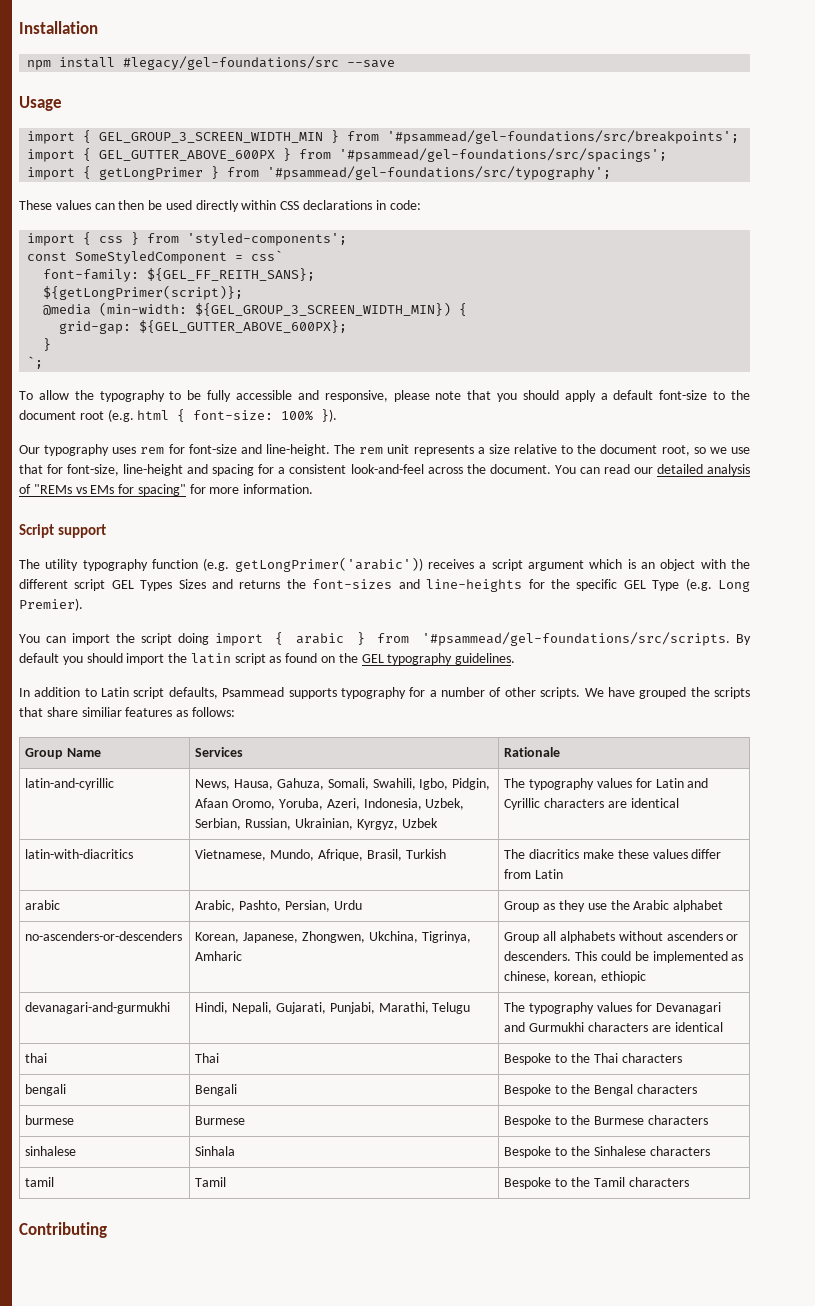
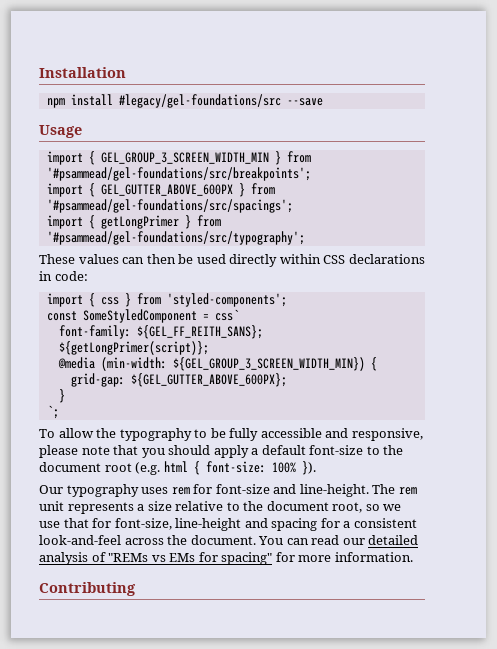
[19,524,107,538] [19,557,751,572] [19,578,750,592] [19,598,83,611] [19,632,751,646] [19,653,516,665] [19,687,750,699] [19,707,235,717] [25,748,102,759] [195,747,244,757] [504,747,561,757] [25,778,115,790] [195,778,491,790] [195,798,465,810] [195,818,438,830] [504,778,709,790] [504,798,679,810] [25,849,134,859] [195,849,446,861] [504,849,722,859] [504,869,564,879] [25,900,61,910] [195,900,362,912] [504,900,724,912] [25,931,183,941] [195,931,471,943] [195,951,243,961] [504,931,739,943] [504,951,744,963] [504,971,647,983] [25,1002,171,1014] [195,1002,471,1014] [504,1002,721,1014] [504,1022,723,1032] [25,1053,48,1063] [195,1053,220,1063] [504,1053,682,1065] [25,1084,67,1096] [195,1084,238,1096] [504,1084,697,1096] [25,1115,75,1125] [195,1116,246,1125] [504,1115,708,1127] [25,1146,77,1156] [195,1146,236,1156] [504,1146,710,1158] [25,1177,55,1187] [195,1177,227,1187] [504,1177,689,1189] // Script support // The utility typography function (e.g. getLongPrimer('arabic')) receives a script argument which is an object with the different script GEL Types Sizes and returns the font-sizes and line-heights for the specific GEL Type (e.g. Long Premier). // You can import the script doing import { arabic } from '#psammead/gel-foundations/src/scripts. By default you should import the latin script as found on the GEL typography guidelines. // In addition to Latin script defaults, Psammead supports typography for a number of other scripts. We have grouped the scripts that share similiar features as follows: // Group Name | Services | Rationale // latin-and-cyrillic | News, Hausa, Gahuza, Somali, Swahili, Igbo, Pidgin, Afaan Oromo, Yoruba, Azeri, Indonesia, Uzbek, Serbian, Russian, Ukrainian, Kyrgyz, Uzbek | The typography values for Latin and Cyrillic characters are identical // latin-with-diacritics | Vietnamese, Mundo, Afrique, Brasil, Turkish | The diacritics make these values differ from Latin // arabic | Arabic, Pashto, Persian, Urdu | Group as they use the Arabic alphabet // no-ascenders-or-descenders | Korean, Japanese, Zhongwen, Ukchina, Tigrinya, Amharic | Group all alphabets without ascenders or descenders. This could be implemented as chinese, korean, ethiopic // devanagari-and-gurmukhi | Hindi, Nepali, Gujarati, Punjabi, Marathi, Telugu | The typography values for Devanagari and Gurmukhi characters are identical // thai | Thai | Bespoke to the Thai characters // bengali | Bengali | Bespoke to the Bengal characters // burmese | Burmese | Bespoke to the Burmese characters // sinhalese | Sinhala | Bespoke to the Sinhalese characters // tamil | Tamil | Bespoke to the Tamil characters -> (413, 557) none

